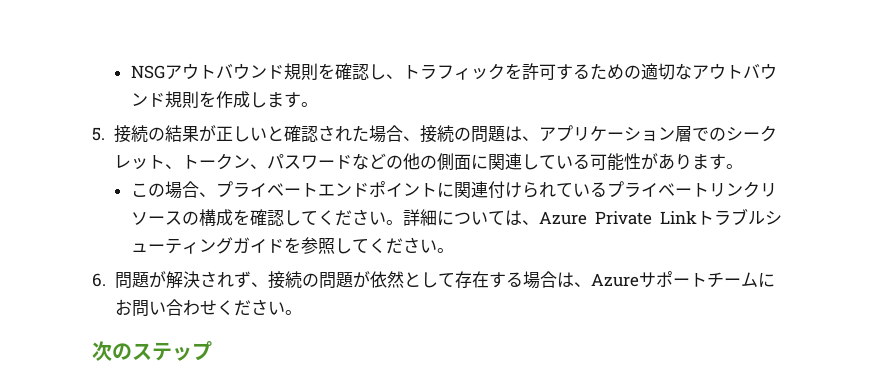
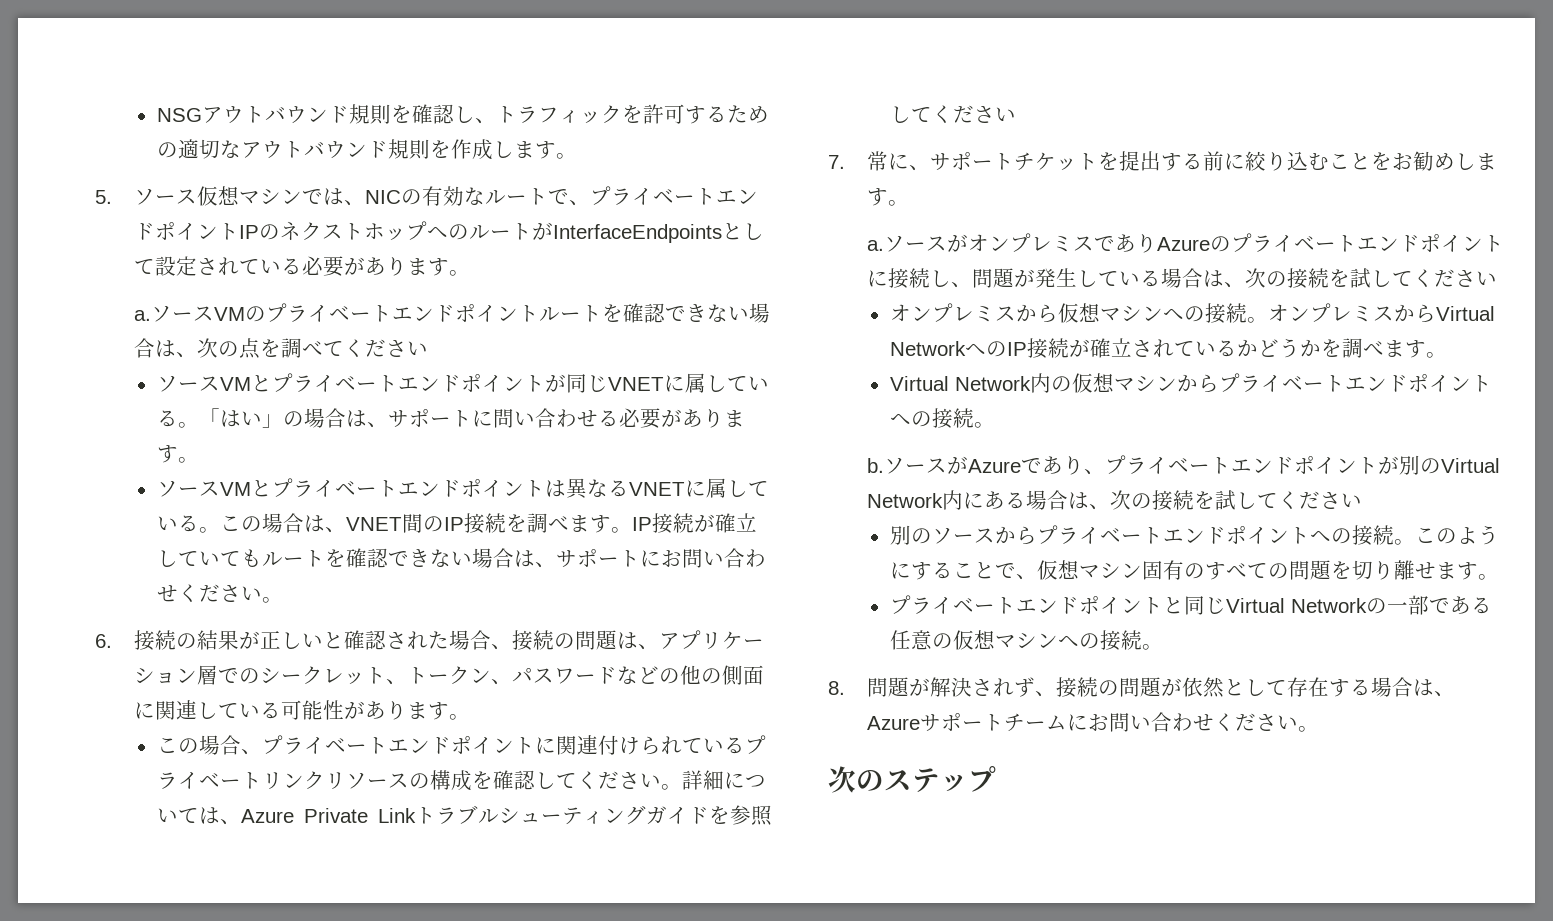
(105, 134) none -> [134,186,759,206] [134,221,765,243] [134,256,471,277] [134,303,771,323] [134,338,429,359] [156,373,769,393] [156,408,745,429] [156,445,199,463] [156,478,769,499] [156,513,757,534] [156,548,766,568] [156,584,283,603] [95,634,112,648] ソース仮想マシンでは、NICの有効なルートで、プライベートエンドポイントIPのネクストホップへのルートがInterfaceEndpointsとして設定されている必要があります。 // a.ソースVMのプライベートエンドポイントルートを確認できない場合は、次の点を調べてください // ソースVMとプライベートエンドポイントが同じVNETに属している。「はい」の場合は、サポートに問い合わせる必要があります。 // ソースVMとプライベートエンドポイントは異なるVNETに属している。この場合は、VNET間のIP接続を調べます。IP接続が確立していてもルートを確認できない場合は、サポートにお問い合わせください。 // 6.
[436,248,454,253] [92,273,106,287] 。 // 6. -> [828,151,1498,171] [867,188,910,206] [867,233,1505,253] [867,268,1498,289] [889,303,1495,324] [889,338,1447,359] [889,373,1492,393] [889,408,995,429] [867,455,1501,475] [867,490,1363,511] [889,525,1499,546] [889,560,1499,580] [889,595,1492,615] [889,630,1163,651] [828,681,845,695] // 7.常に、サポートチケットを提出する前に絞り込むことをお勧めします。 // a.ソースがオンプレミスでありAzureのプライベートエンドポイントに接続し、問題が発生している場合は、次の接続を試してください // オンプレミスから仮想マシンへの接続。オンプレミスからVirtual NetworkへのIP接続が確立されているかどうかを調べます。 // Virtual Network内の仮想マシンからプライベートエンドポイントへの接続。 // b.ソースがAzureであり、プライベートエンドポイントが別のVirtual Network内にある場合は、次の接続を試してください // 別のソースからプライベートエンドポイントへの接続。このようにすることで、仮想マシン固有のすべての問題を切り離せます。 // プライベートエンドポイントと同じVirtual Networkの一部である任意の仮想マシンへの接続。 // 8.

